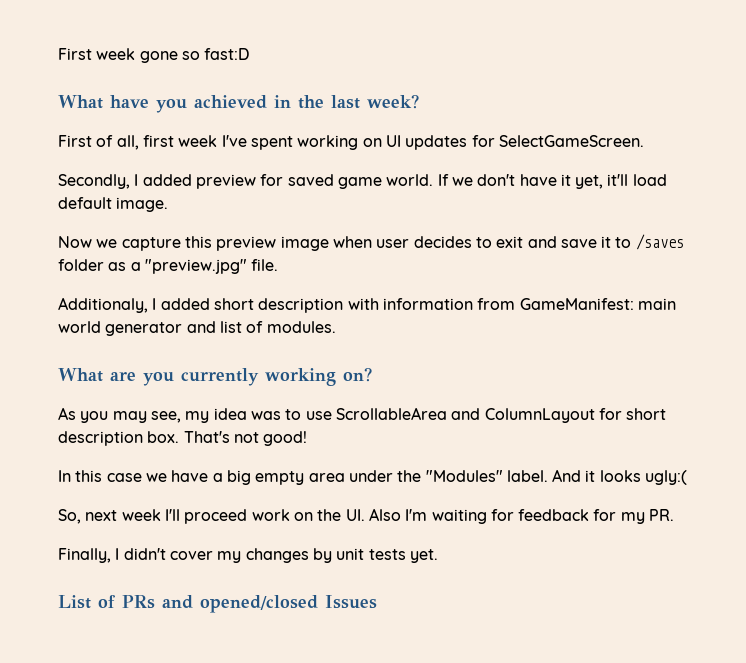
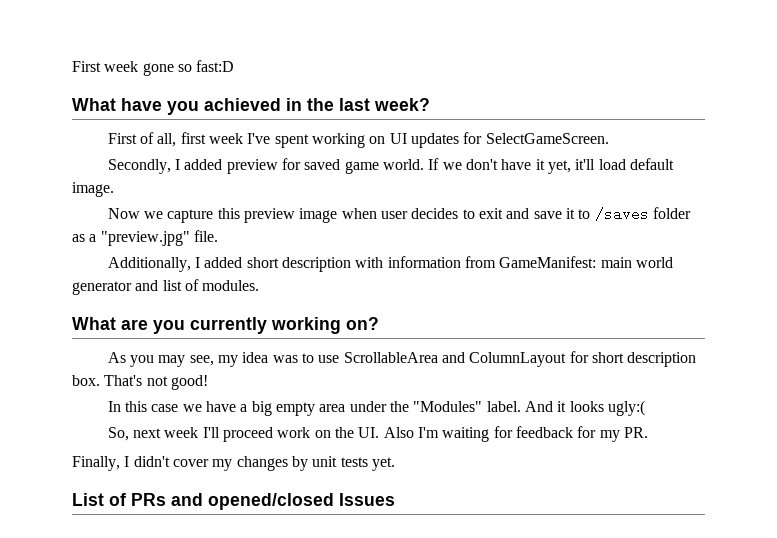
[58,297,148,313] Additionaly, -> [107,257,191,272] Additionally,

